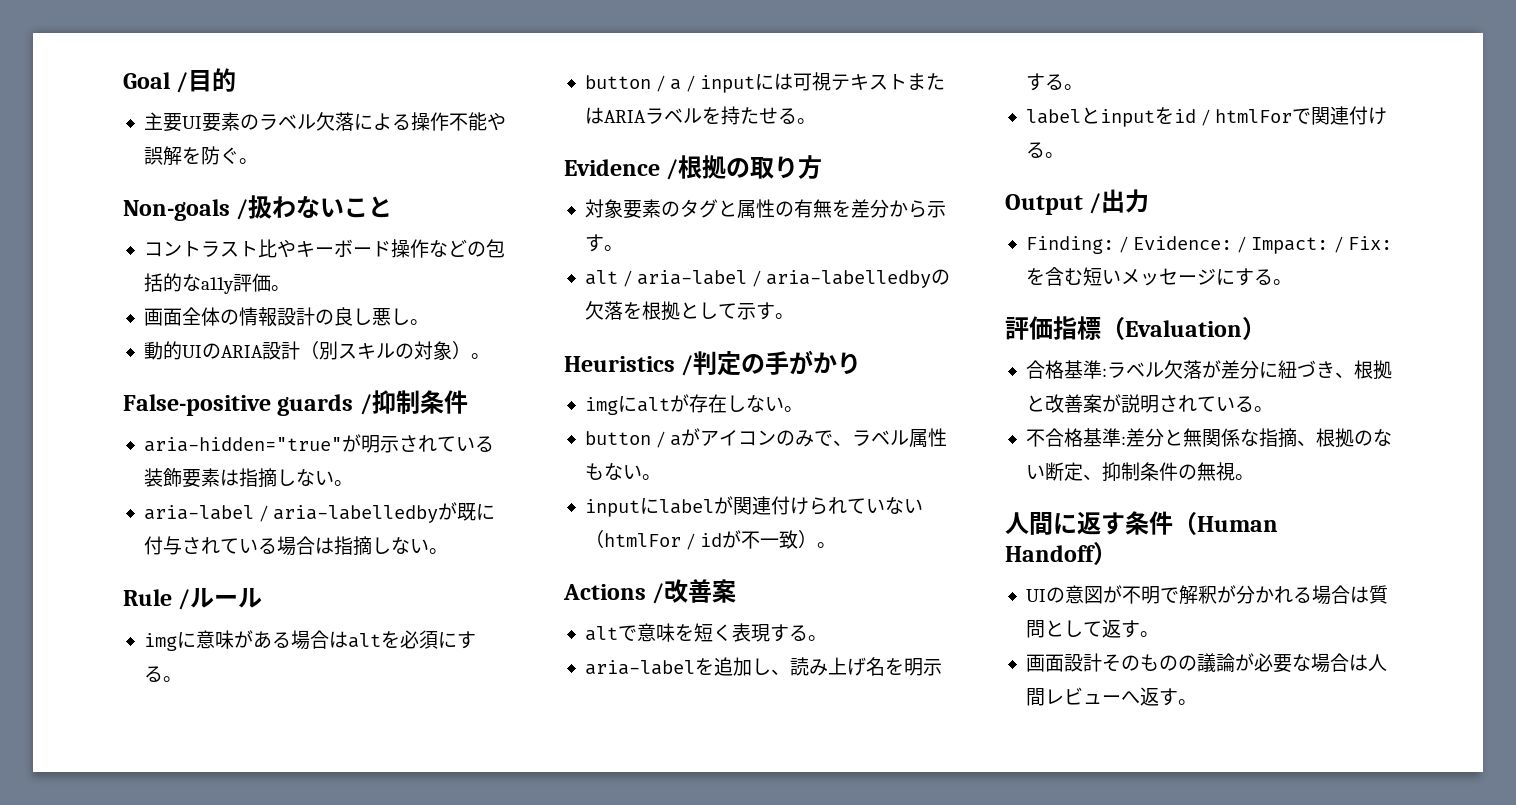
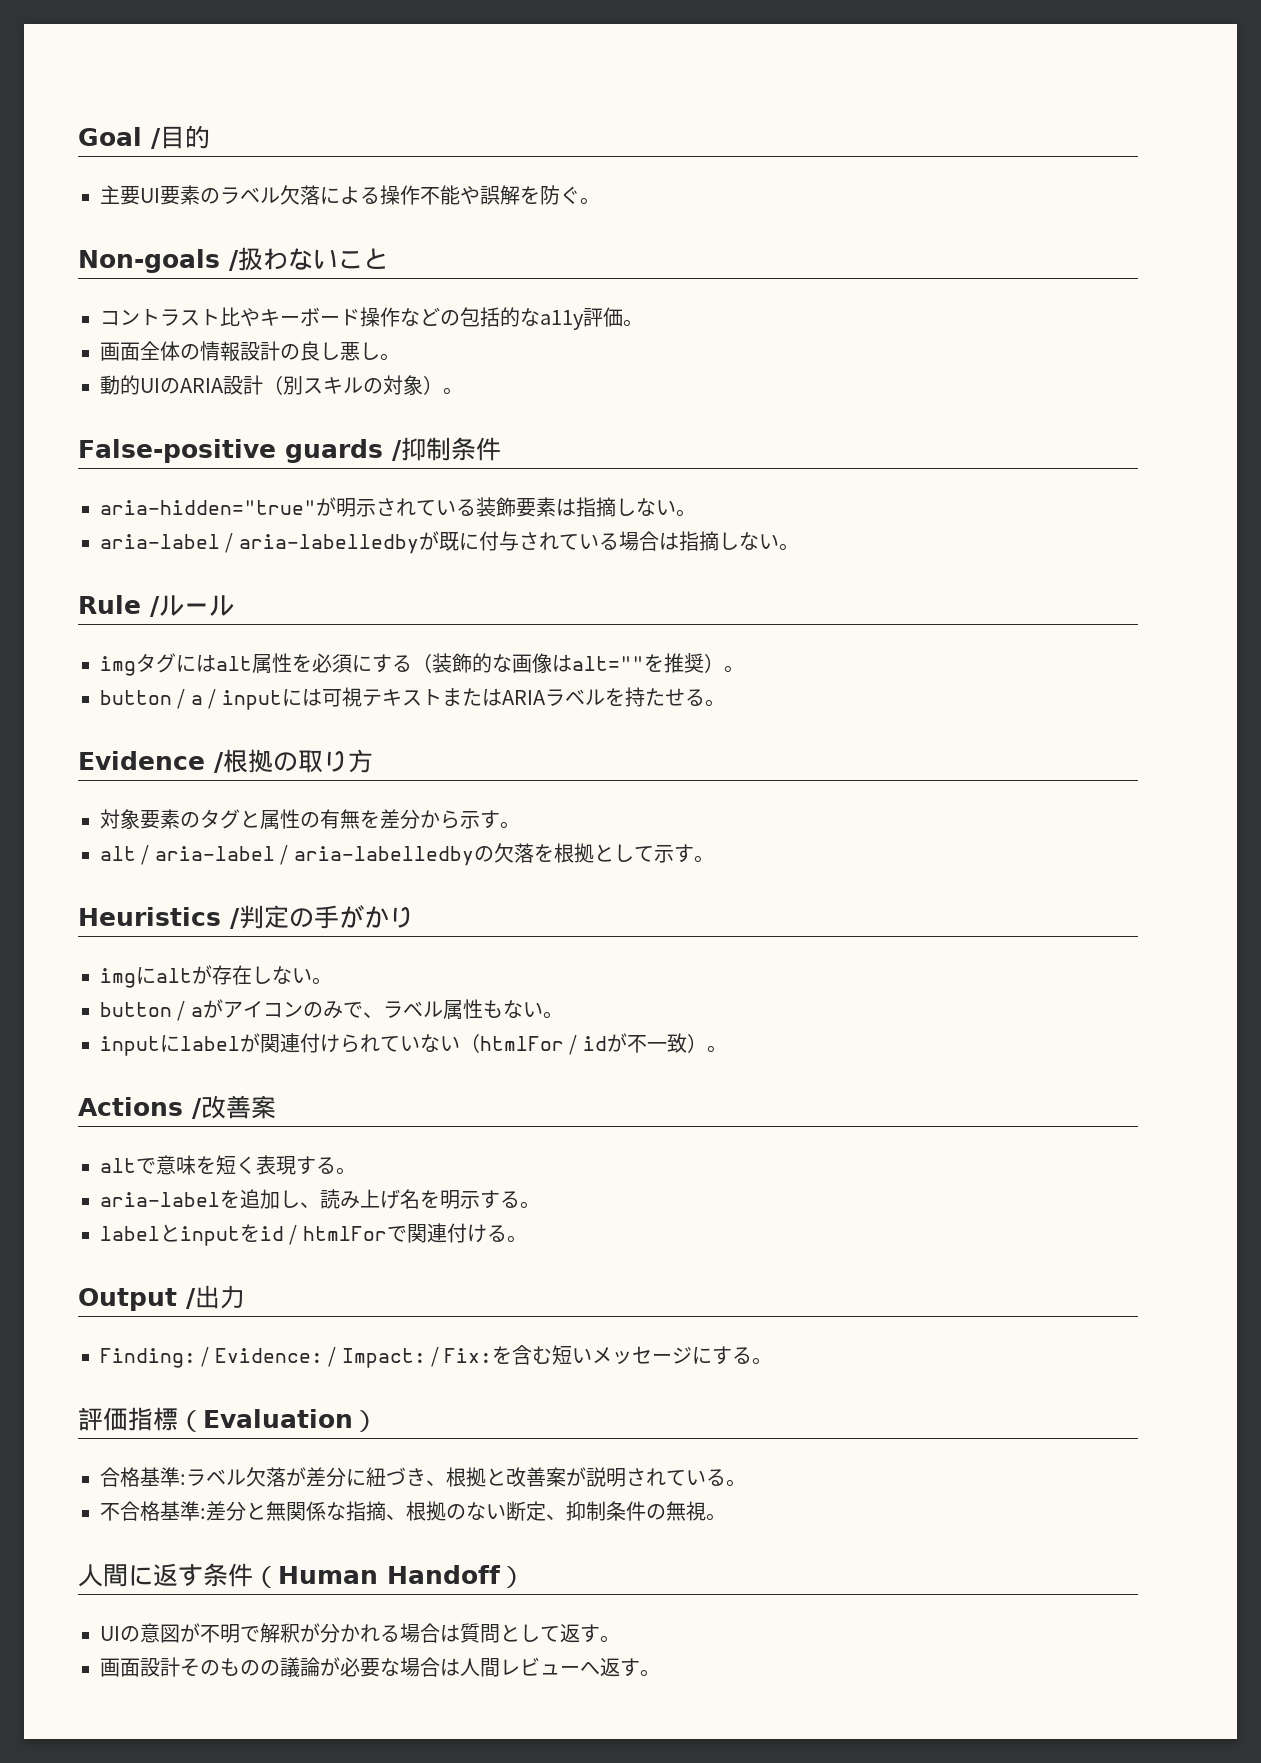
[176,630,476,650] [143,666,163,682] に意味がある場合はaltを必須にする -> [136,653,724,674] タグにはalt属性を必須にする（装飾的な画像はalt=""を推奨）

